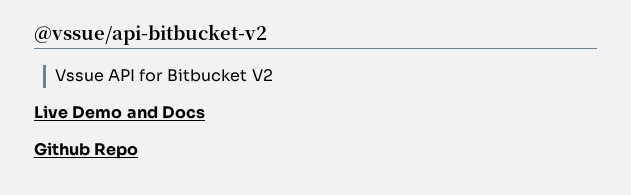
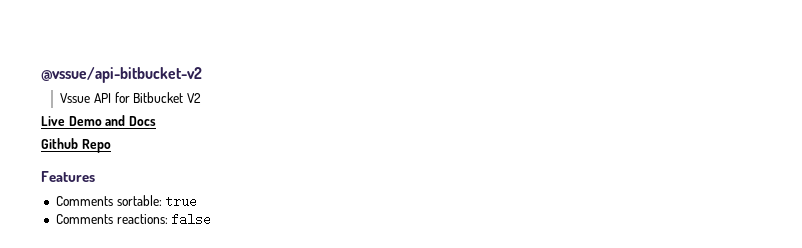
(139, 151) none -> [41,171,95,182] [55,195,198,208] [55,213,212,226] // Features // Comments sortable: true // Comments reactions: false

